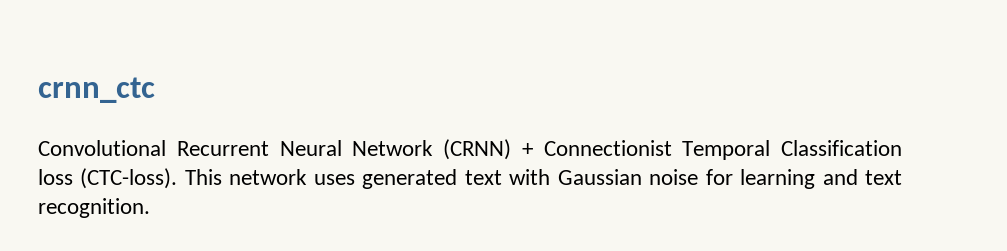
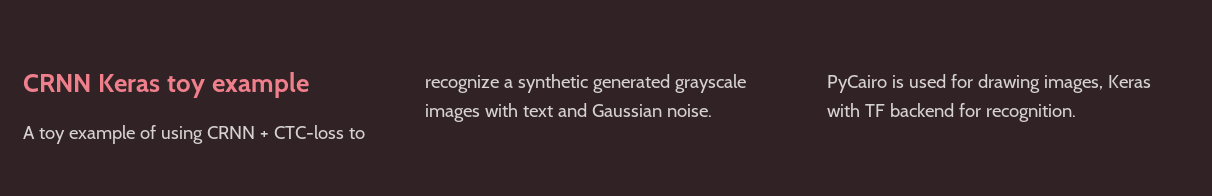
[38,77,155,103] [38,139,902,160] [38,168,902,189] crnn_ctc // Convolutional Recurrent Neural Network (CRNN) + Connectionist Temporal Classification loss (CTC-loss). This network uses generated text with Gaussian noise for learning and text -> [23,72,310,98] [23,125,365,144] [425,74,746,93] [425,103,712,122] [827,74,1151,93] [827,103,981,117] CRNN Keras toy example // A toy example of using CRNN + CTC-loss to recognize a synthetic generated grayscale images with text and Gaussian noise. PyCairo is used for drawing images, Keras with TF backend for

